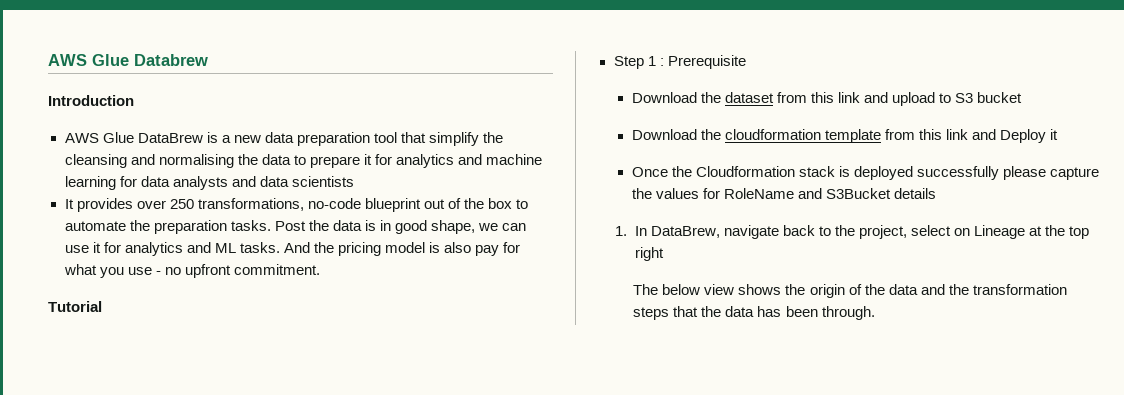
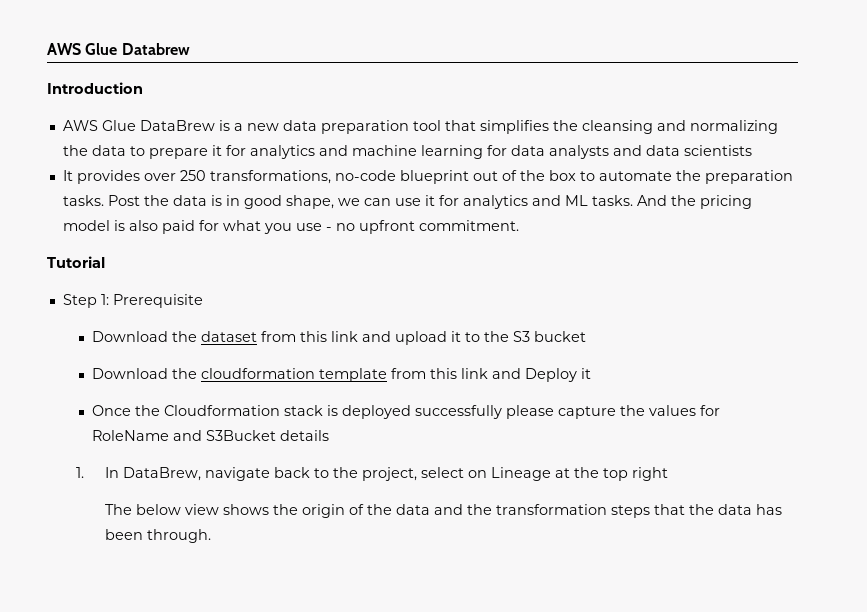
[429,132,480,146] simplify -> [479,120,549,134] simplifies
[158,154,234,168] normalising -> [689,120,778,134] normalizing
[475,245,500,256] pay -> [161,220,195,234] paid
[647,56,664,66] 1 : -> [100,294,109,305] 1:
[939,93,952,103] to -> [450,331,509,342] it to the

